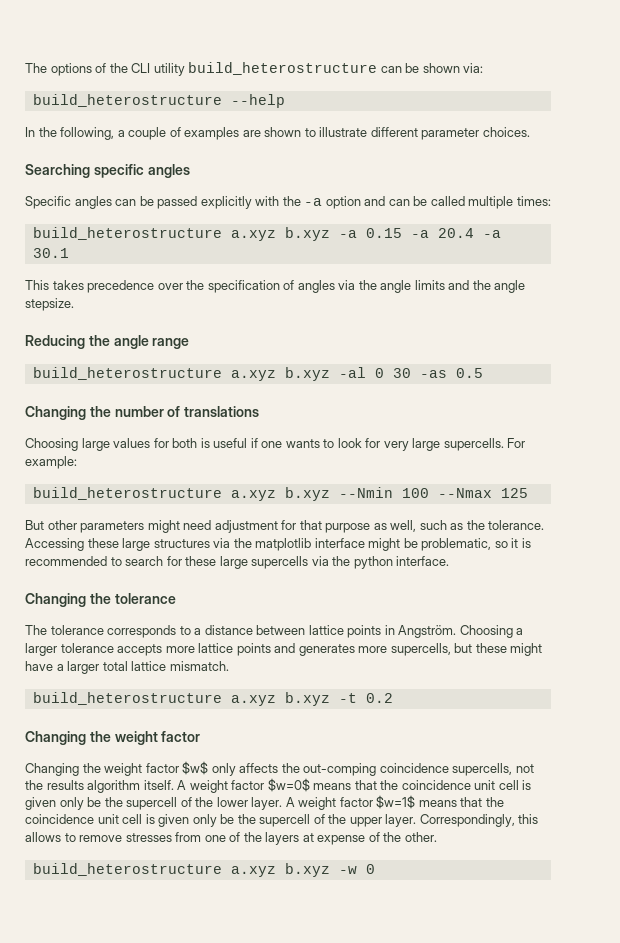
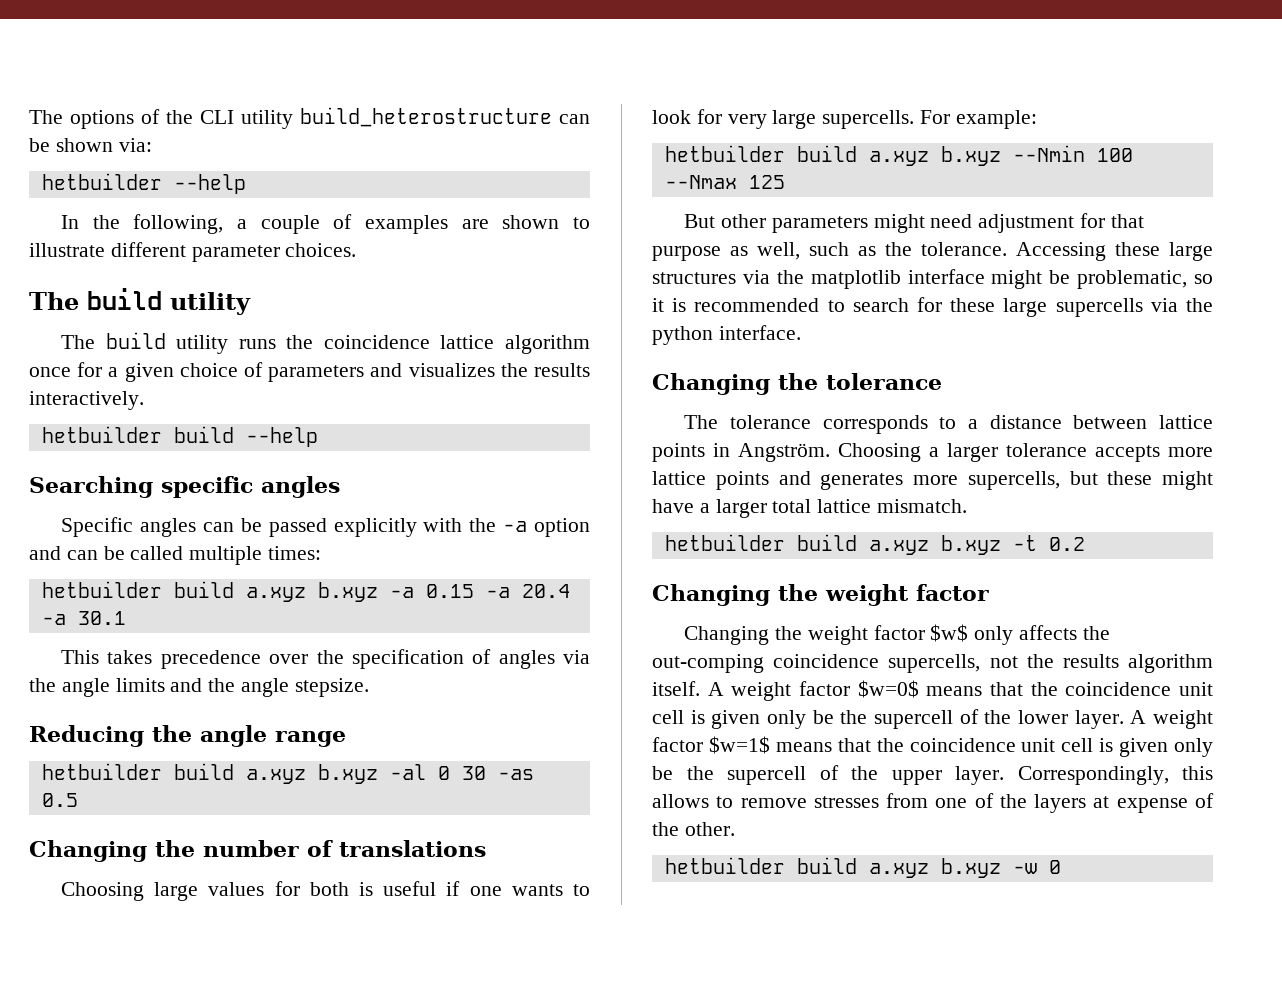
[32,94,222,107] build_heterostructure -> [41,173,162,190] hetbuilder
(530, 132) none -> [29,288,251,315] [61,332,590,354] [29,362,590,382] [29,391,144,410] [41,426,318,447] // The build utility // The build utility runs the coincidence lattice algorithm once for a given choice of parameters and visualizes the results interactively. // hetbuilder build --help
[32,227,222,240] build_heterostructure -> [41,581,234,598] hetbuilder build
[32,367,222,380] build_heterostructure -> [41,763,234,780] hetbuilder build
[32,487,222,500] build_heterostructure -> [664,145,857,162] hetbuilder build
[32,692,222,705] build_heterostructure -> [664,534,857,551] hetbuilder build
[32,863,222,876] build_heterostructure -> [664,857,857,874] hetbuilder build

